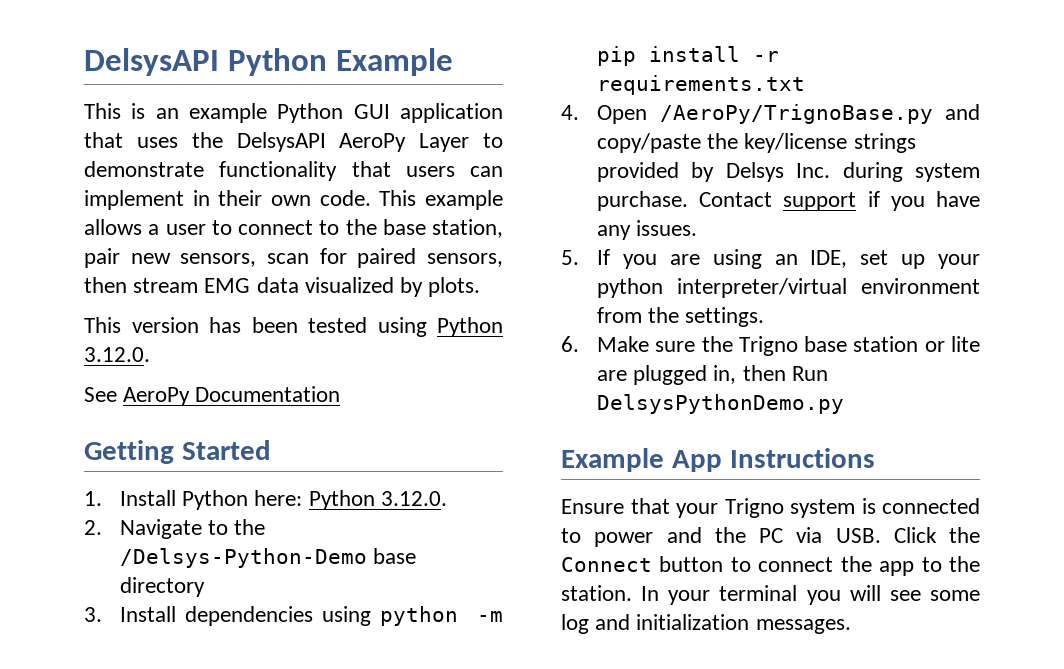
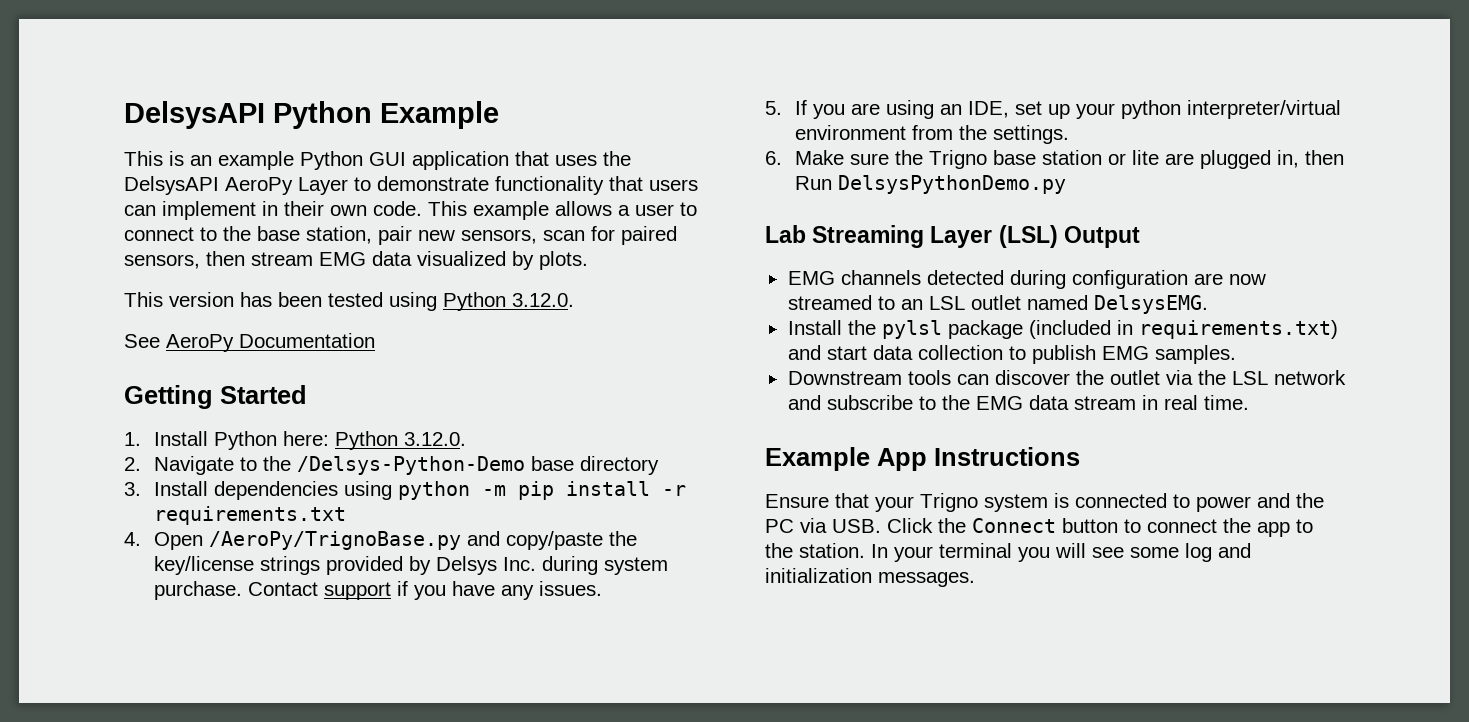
(845, 404) none -> [765,225,1140,248] [787,270,1266,289] [787,295,1208,314] [787,320,1338,339] [787,345,1236,364] [787,370,1346,385] [787,395,1249,410] // Lab Streaming Layer (LSL) Output // EMG channels detected during configuration are now streamed to an LSL outlet named DelsysEMG. // Install the pylsl package (included in requirements.txt) and start data collection to publish EMG samples. // Downstream tools can discover the outlet via the LSL network and subscribe to the EMG data stream in real time.

